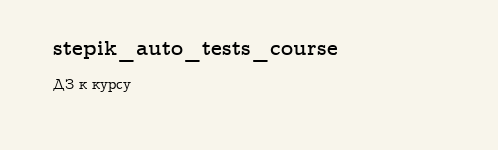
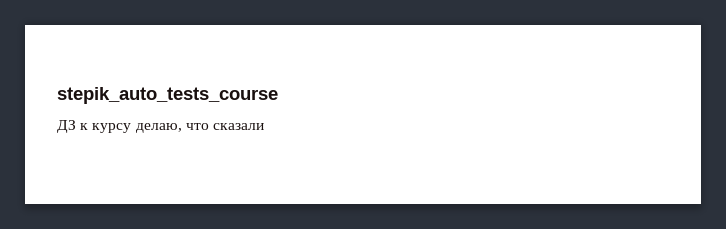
(131, 86) none -> [135,123,264,133] делаю, что сказали

